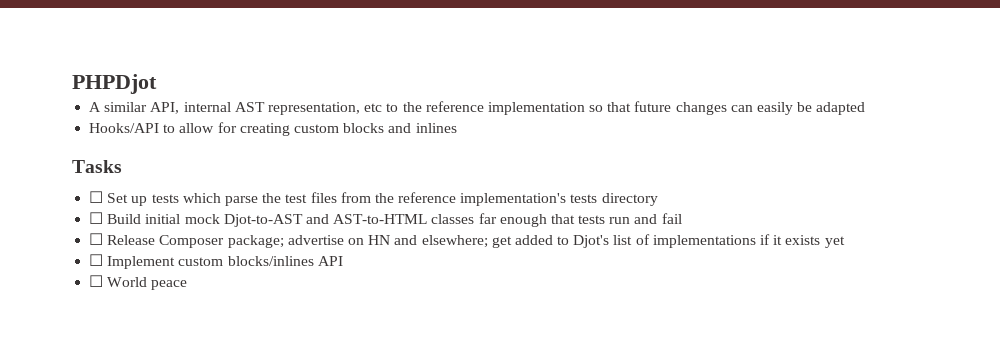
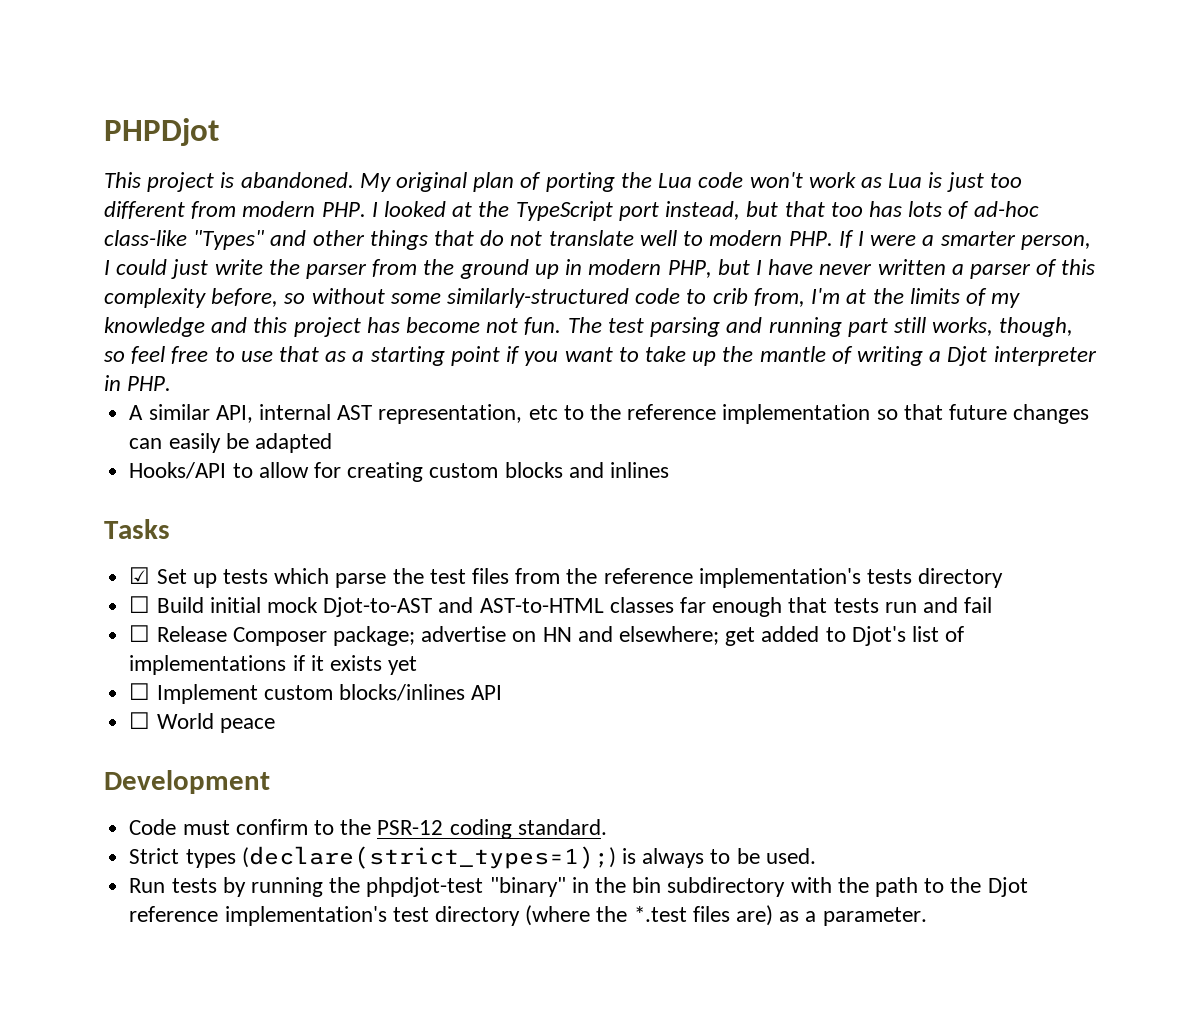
(157, 84) none -> [104,172,1022,192] [104,201,1039,221] [104,230,1091,250] [104,259,1096,279] [104,288,1021,308] [104,317,1074,337] [104,346,1097,366] [104,375,172,391] // This project is abandoned. My original plan of porting the Lua code won't work as Lua is just too different from modern PHP. I looked at the TypeScript port instead, but that too has lots of ad-hoc class-like "Types" and other things that do not translate well to modern PHP. If I were a smarter person, I could just write the parser from the ground up in modern PHP, but I have never written a parser of this complexity before, so without some similarly-structured code to crib from, I'm at the limits of my knowledge and this project has become not fun. The test parsing and running part still works, though, so feel free to use that as a starting point if you want to take up the mantle of writing a Djot interpreter in PHP.
[89,191,104,203] ☐ -> [129,567,151,584] ☑
(188, 285) none -> [104,770,270,794] [129,819,607,839] [129,846,816,869] [129,877,1028,897] [129,905,927,926] // Development // Code must confirm to the PSR-12 coding standard. // Strict types (declare(strict_types=1);) is always to be used. // Run tests by running the phpdjot-test "binary" in the bin subdirectory with the path to the Djot reference implementation's test directory (where the *.test files are) as a parameter.

